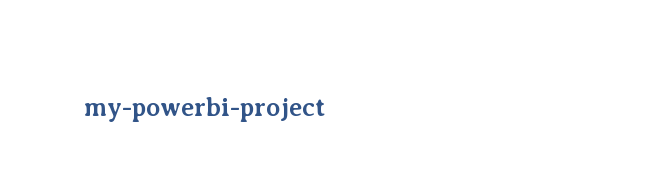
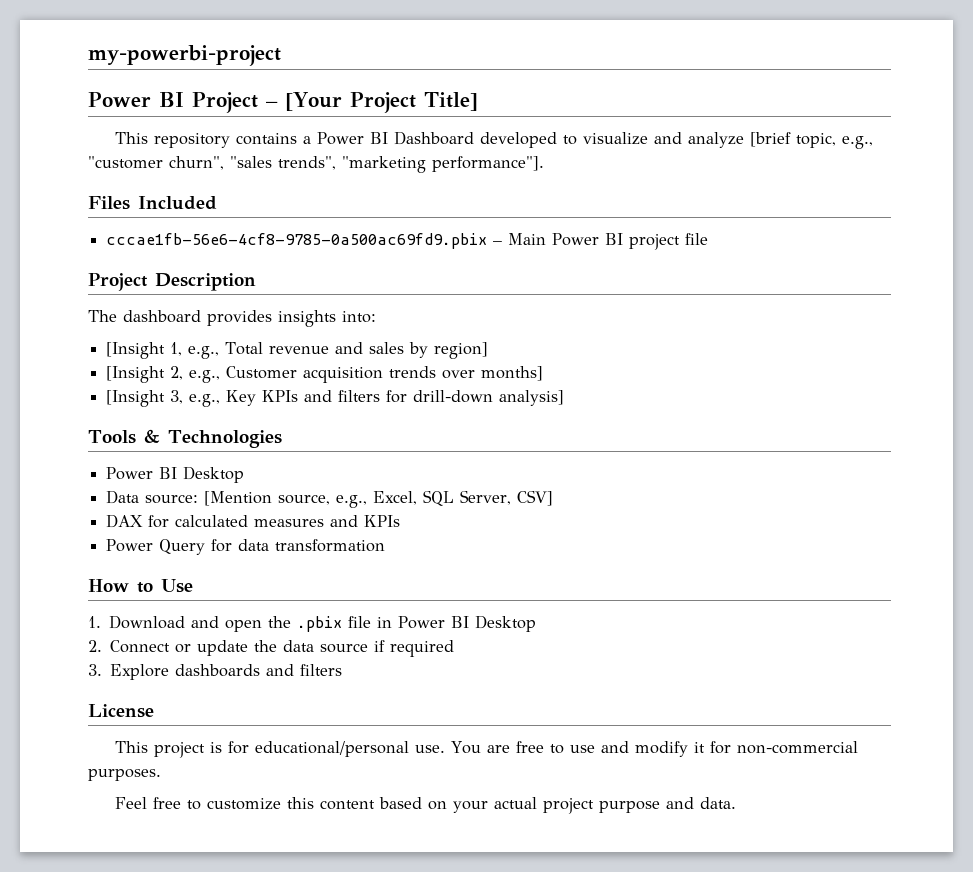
(325, 109) none -> [88,92,478,113] [115,131,874,149] [88,156,544,173] [88,196,217,210] [106,233,709,250] [88,273,256,291] [88,310,376,327] [106,342,489,359] [106,366,544,383] [106,390,565,407] [88,429,282,448] [106,466,245,483] [106,490,554,508] [106,514,401,528] [106,539,386,555] [88,579,193,593] [88,615,537,632] [88,640,455,657] [88,664,343,680] [88,704,154,718] [115,741,859,758] [88,769,161,781] [115,797,737,814] // Power BI Project – [Your Project Title] // This repository contains a Power BI Dashboard developed to visualize and analyze [brief topic, e.g., "customer churn", "sales trends", "marketing performance"]. // Files Included // cccae1fb-56e6-4cf8-9785-0a500ac69fd9.pbix – Main Power BI project file // Project Description // The dashboard provides insights into: // [Insight 1, e.g., Total revenue and sales by region] // [Insight 2, e.g., Customer acquisition trends over months] // [Insight 3, e.g., Key KPIs and filters for drill-down analysis] // Tools & Technologies // Power BI Desktop // Data source: [Mention source, e.g., Excel, SQL Server, CSV] // DAX for calculated measures and KPIs // Power Query for data transformation // How to Use // 1. Download and open the .pbix file in Power BI Desktop // 2. Connect or update the data source if required // 3. Explore dashboards and filters // License // This project is for educational/personal use. You are free to use and modify it for non-commercial purposes. // Feel free to customize this content based on your actual project purpose and data.

